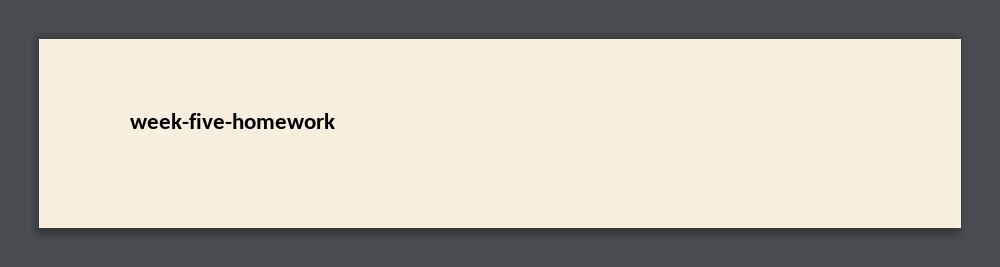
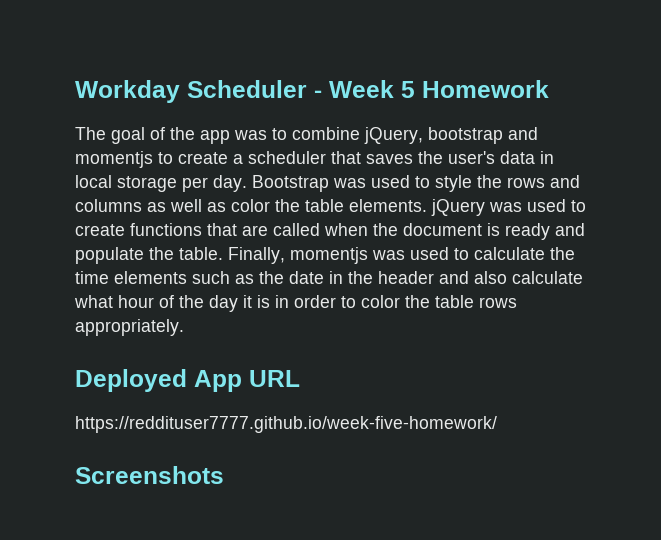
[130,113,335,129] week-five-homework -> [75,80,549,103] [75,127,538,144] [75,151,554,168] [75,175,580,192] [75,199,586,216] [75,223,585,240] [75,247,575,264] [75,271,583,284] [74,295,517,312] [75,319,184,336] [75,369,300,392] [75,416,497,433] [75,466,224,484] Workday Scheduler - Week 5 Homework // The goal of the app was to combine jQuery, bootstrap and momentjs to create a scheduler that saves the user's data in local storage per day. Bootstrap was used to style the rows and columns as well as color the table elements. jQuery was used to create functions that are called when the document is ready and populate the table. Finally, momentjs was used to calculate the time elements such as the date in the header and also calculate what hour of the day it is in order to color the table rows appropriately. // Deployed App URL // https://reddituser7777.github.io/week-five-homework/ // Screenshots

